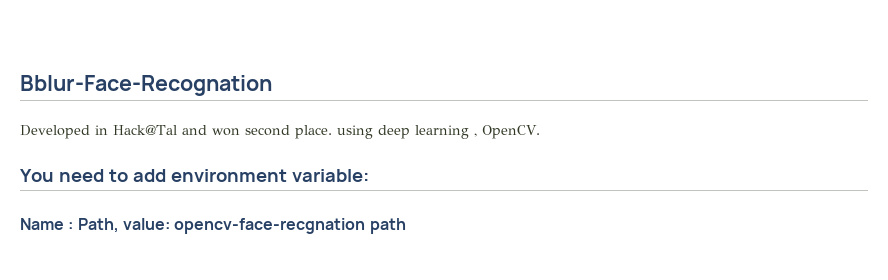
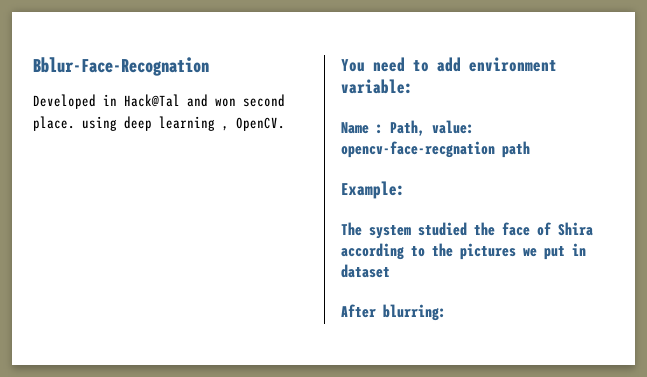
(406, 226) none -> [341,181,405,199] [341,222,593,239] [341,243,586,260] [341,264,390,278] [341,304,446,321] // Example: // The system studied the face of Shira according to the pictures we put in dataset // After blurring:

